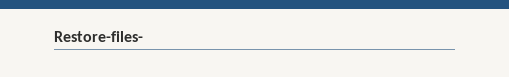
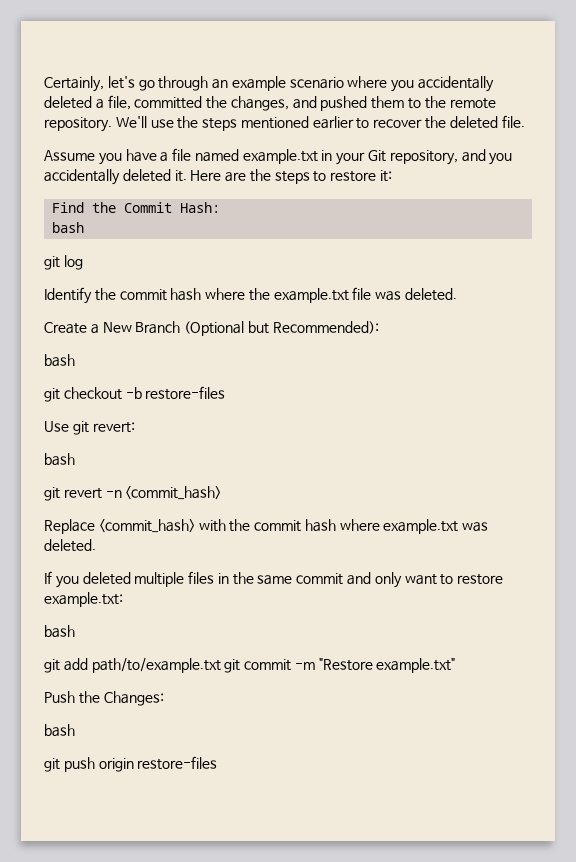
[54,31,143,42] Restore-files- -> [44,76,495,92] [44,95,496,111] [44,115,525,132] [44,148,513,165] [44,169,393,185] [52,202,221,213] [52,222,85,233] [44,255,83,270] [44,287,458,304] [44,321,379,336] [44,354,75,367] [44,386,226,402] [44,421,135,435] [44,453,75,466] [44,486,222,501] [44,519,489,534] [44,539,96,552] [44,571,504,588] [44,592,123,607] [44,625,75,638] [44,658,456,673] [44,691,164,706] [44,724,75,737] [44,756,218,772] Certainly, let's go through an example scenario where you accidentally deleted a file, committed the changes, and pushed them to the remote repository. We'll use the steps mentioned earlier to recover the deleted file. // Assume you have a file named example.txt in your Git repository, and you accidentally deleted it. Here are the steps to restore it: // Find the Commit Hash: // bash // git log // Identify the commit hash where the example.txt file was deleted. // Create a New Branch (Optional but Recommended): // bash // git checkout -b restore-files // Use git revert: // bash // git revert -n <commit_hash> // Replace <commit_hash> with the commit hash where example.txt was deleted. // If you deleted multiple files in the same commit and only want to restore example.txt: // bash // git add path/to/example.txt git commit -m "Restore example.txt" // Push the Changes: // bash // git push origin restore-files

